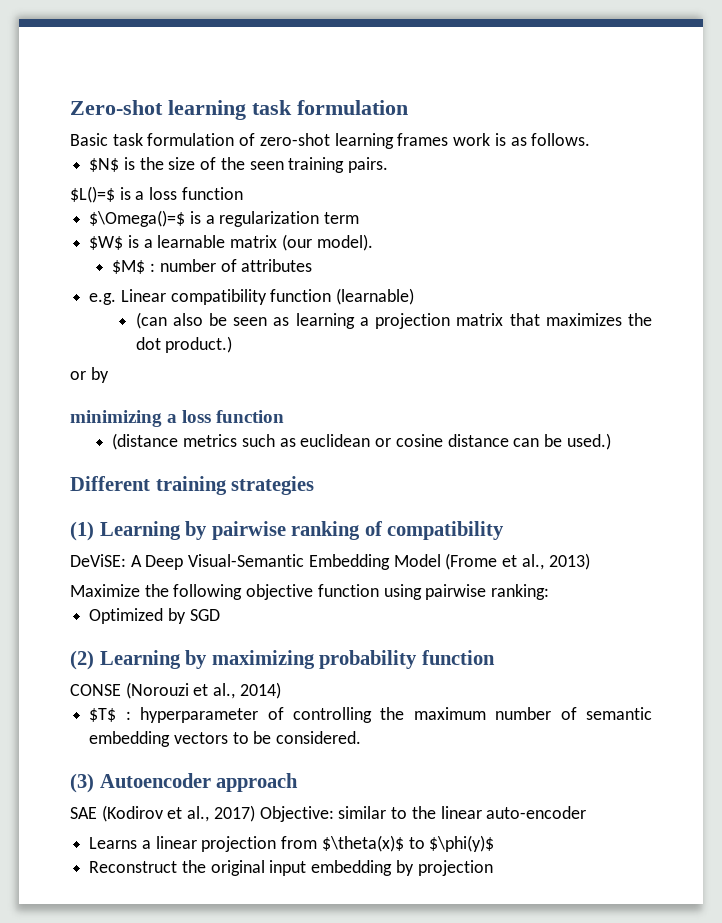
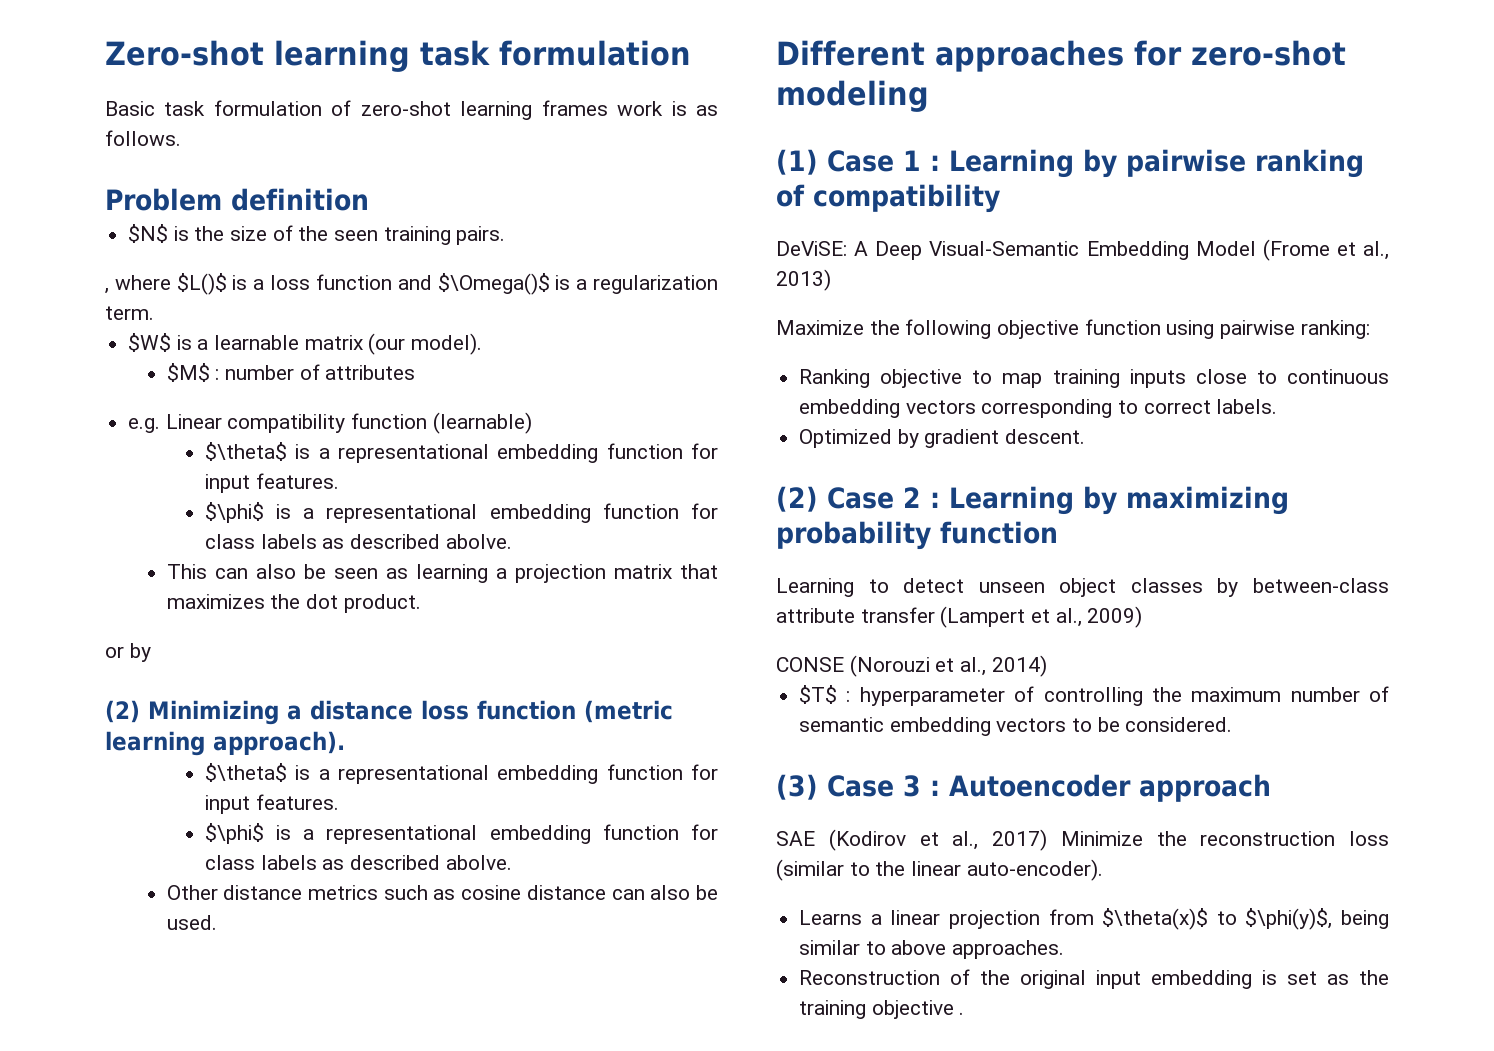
(591, 139) none -> [105,188,369,211] // Problem definition
[70,186,115,203] $L()=$ -> [105,273,227,295] , where $L()$
[89,210,186,227] // $\Omega()=$ -> [397,273,550,295] and $\Omega()$
[324,212,360,224] term -> [105,306,154,320] term.
[135,312,167,329] (can -> [204,442,718,463] [204,473,339,493] [204,502,718,523] [204,534,512,549] [166,564,248,579] $\theta$ is a representational embedding function for input features. // $\phi$ is a representational embedding function for class labels as described abolve. // This can
[165,336,233,353] product.) -> [343,594,421,613] product.
[70,410,285,427] [112,433,179,450] minimizing a loss function // (distance -> [105,700,673,725] [105,731,345,756] [204,763,718,784] [204,794,339,814] [204,823,718,844] [204,855,512,870] [166,885,303,900] (2) Minimizing a distance loss function (metric learning approach). // $\theta$ is a representational embedding function for input features. // $\phi$ is a representational embedding function for class labels as described abolve. // Other distance
[300,434,392,447] euclidean or -> (456, 894) none
[543,433,611,450] [70,476,315,495] [70,521,94,541] be used.) // Different training strategies // (1) -> [650,885,718,900] [166,915,217,930] [776,40,1346,72] [776,80,929,112] [776,149,940,175] also be used. // Different approaches for zero-shot modeling // (1) Case 1 :
(550, 592) none -> [799,369,1389,388] [799,399,1278,418] // Ranking objective to map training inputs close to continuous embedding vectors corresponding to correct labels.
[189,609,220,621] [70,650,94,670] SGD // (2) -> [924,429,1086,448] [776,486,940,512] gradient descent. // (2) Case 2 :
(495, 657) none -> [776,578,1389,597] [776,606,1143,628] // Learning to detect unseen object classes by between-class attribute transfer (Lampert et al., 2009)
(94, 783) none -> [827,775,940,797] Case 3 :
[259,806,387,822] Objective: similar -> [1060,831,1389,846] [776,859,844,881] Minimize the reconstruction loss (similar
[486,806,587,819] auto-encoder -> [966,859,1103,881] auto-encoder).
[429,835,495,852] [89,860,493,876] $\phi(y)$ // Reconstruct the original input embedding by projection -> [1245,908,1389,930] [799,940,1065,959] [799,969,1389,989] [799,1000,965,1019] $\phi(y)$, being similar to above approaches. // Reconstruction of the original input embedding is set as the training objective .

